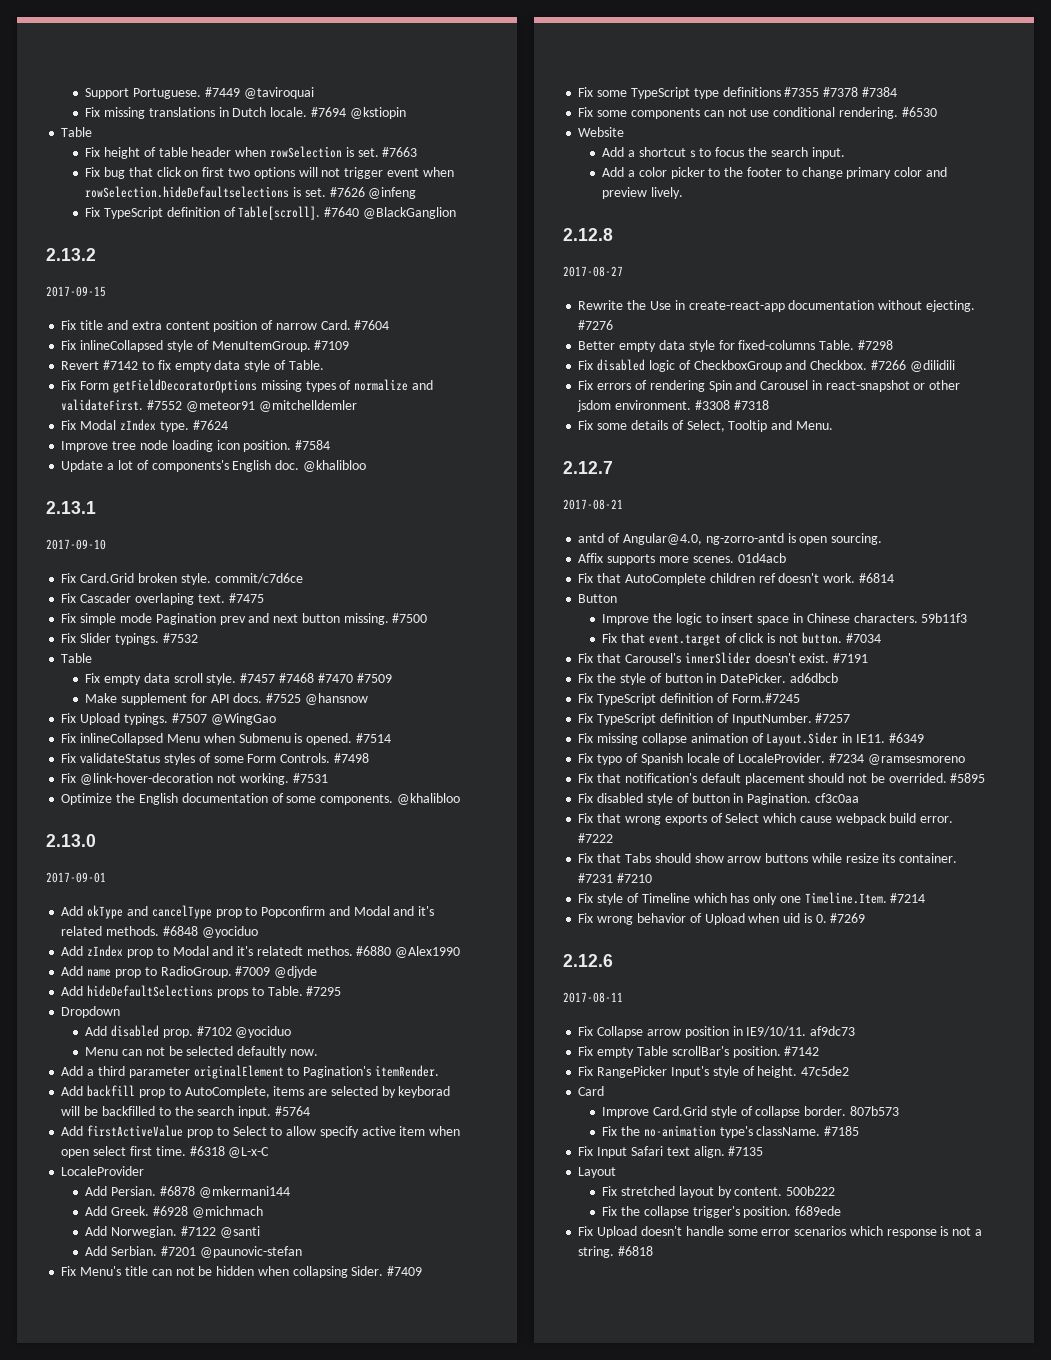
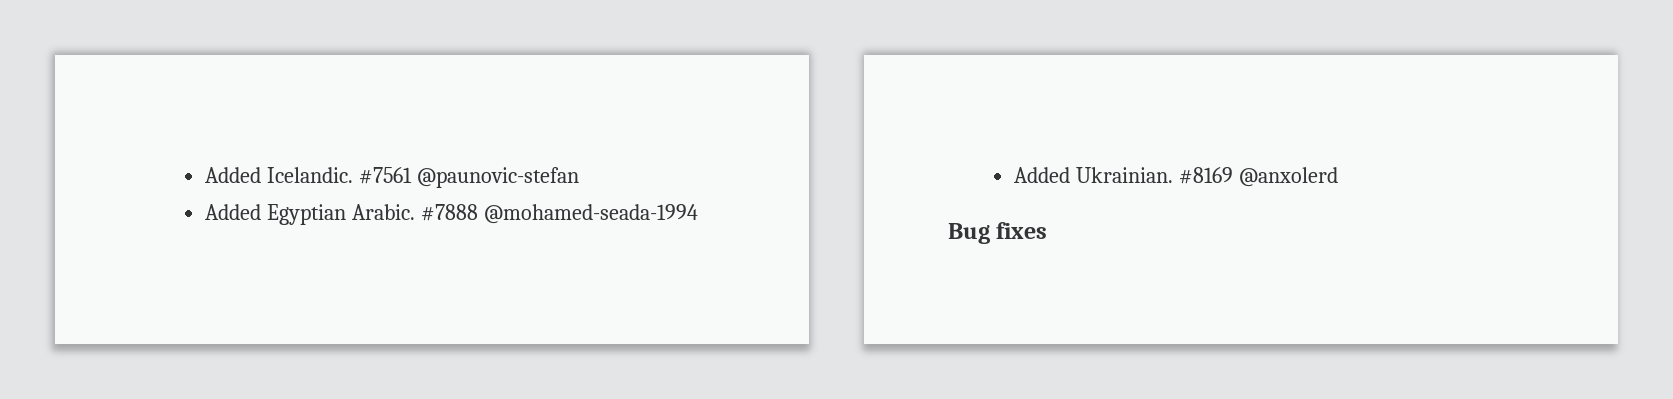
[85,87,314,99] [85,107,406,119] [61,127,93,137] [85,146,418,159] [85,167,454,179] [85,186,417,199] [85,206,456,220] [46,248,96,261] [46,286,106,297] [61,320,390,332] [61,340,350,352] [61,360,324,372] [61,379,433,393] [61,399,357,412] [61,419,228,432] [61,440,331,452] [61,460,366,472] [46,501,96,514] [46,539,106,550] [61,573,303,585] [61,593,264,605] [61,613,428,625] [61,633,198,645] [61,653,93,663] [85,673,392,685] [85,693,368,705] [61,713,276,725] [61,733,391,745] [61,753,369,765] [61,773,328,785] [61,793,460,805] [46,834,96,847] [46,872,106,883] [61,905,435,919] [61,926,258,938] [61,945,461,958] [61,966,318,978] [61,985,342,998] [61,1006,121,1018] [85,1025,292,1038] [85,1046,318,1058] [61,1065,439,1079] [61,1085,451,1098] [61,1106,310,1118] [61,1125,461,1138] [61,1146,270,1158] [61,1166,145,1176] [85,1186,290,1198] [85,1206,263,1218] [85,1226,260,1238] [85,1246,302,1258] [61,1266,423,1278] [578,87,897,99] [578,107,937,119] [578,127,625,137] [602,147,845,159] [602,167,947,179] [602,187,684,199] [563,228,613,241] [563,266,623,277] [578,300,975,312] [578,320,614,330] [578,340,893,352] [578,359,955,372] [578,380,961,392] [577,400,769,412] [578,420,833,432] [563,461,613,474] [563,499,623,510] [578,533,883,545] [578,553,786,565] [578,573,894,585] [578,594,618,603] [602,613,968,625] [602,632,881,646] [578,652,869,664] [578,673,838,685] [578,693,800,705] [578,713,851,725] [578,732,924,746] [578,753,965,765] [578,773,986,785] [578,793,859,805] [578,813,954,825] [578,833,614,843] [578,853,958,863] [578,873,653,883] [578,892,926,905] [578,913,866,925] [563,954,613,967] [563,992,623,1003] [578,1026,856,1038] [578,1046,820,1058] [578,1066,850,1078] [578,1086,605,1096] [602,1106,899,1118] [602,1125,860,1138] [578,1146,764,1158] [578,1167,617,1178] [602,1186,836,1198] [602,1206,842,1218] [578,1226,982,1238] [578,1246,654,1258] Support Portuguese. #7449 @taviroquai // Fix missing translations in Dutch locale. #7694 @kstiopin // Table // Fix height of table header when rowSelection is set. #7663 // Fix bug that click on first two options will not trigger event when rowSelection.hideDefaultselections is set. #7626 @infeng // Fix TypeScript definition of Table[scroll]. #7640 @BlackGanglion // 2.13.2 // 2017-09-15 // Fix title and extra content position of narrow Card. #7604 // Fix inlineCollapsed style of MenuItemGroup. #7109 // Revert #7142 to fix empty data style of Table. // Fix Form getFieldDecoratorOptions missing types of normalize and validateFirst. #7552 @meteor91 @mitchelldemler // Fix Modal zIndex type. #7624 // Improve tree node loading icon position. #7584 // Update a lot of components's English doc. @khalibloo // 2.13.1 // 2017-09-10 // Fix Card.Grid broken style. commit/c7d6ce // Fix Cascader overlaping text. #7475 // Fix simple mode Pagination prev and next button missing. #7500 // Fix Slider typings. #7532 // Table // Fix empty data scroll style. #7457 #7468 #7470 #7509 // Make supplement for API docs. #7525 @hansnow // Fix Upload typings. #7507 @WingGao // Fix inlineCollapsed Menu when Submenu is opened. #7514 // Fix validateStatus styles of some Form Controls. #7498 // Fix @link-hover-decoration not working. #7531 // Optimize the English documentation of some components. @khalibloo // 2.13.0 // 2017-09-01 // Add okType and cancelType prop to Popconfirm and Modal and it's related methods. #6848 @yociduo // Add zIndex prop to Modal and it's relatedt methos. #6880 @Alex1990 // Add name prop to RadioGroup. #7009 @djyde // Add hideDefaultSelections props to Table. #7295 // Dropdown // Add disabled prop. #7102 @yociduo // Menu can not be selected defaultly now. // Add a third parameter originalElement to Pagination's itemRender. // Add backfill prop to AutoComplete, items are selected by keyborad will be backfilled to the search input. #5764 // Add firstActiveValue prop to Select to allow specify active item when open select first time. #6318 @L-x-C // LocaleProvider // Add Persian. #6878 @mkermani144 // Add Greek. #6928 @michmach // Add Norwegian. #7122 @santi // Add Serbian. #7201 @paunovic-stefan // Fix Menu's title can not be hidden when collapsing Sider. #7409 // Fix some TypeScript type definitions #7355 #7378 #7384 // Fix some components can not use conditional rendering. #6530 // Website // Add a shortcut s to focus the search input. // Add a color picker to the footer to change primary color and preview lively. // 2.12.8 // 2017-08-27 // Rewrite the Use in create-react-app documentation without ejecting. #7276 // Better empty data style for fixed-columns Table. #7298 // Fix disabled logic of CheckboxGroup and Checkbox. #7266 @dilidili // Fix errors of rendering Spin and Carousel in react-snapshot or other jsdom environment. #3308 #7318 // Fix some details of Select, Tooltip and Menu. // 2.12.7 // 2017-08-21 // antd of Angular@4.0, ng-zorro-antd is open sourcing. // Affix supports more scenes. 01d4acb // Fix that AutoComplete children ref doesn't work. #6814 // Button // Improve the logic to insert space in Chinese characters. 59b11f3 // Fix that event.target of click is not button. #7034 // Fix that Carousel's innerSlider doesn't exist. #7191 // Fix the style of button in DatePicker. ad6dbcb // Fix TypeScript definition of Form.#7245 // Fix TypeScript definition of InputNumber. #7257 // Fix missing collapse animation of Layout.Sider in IE11. #6349 // Fix typo of Spanish locale of LocaleProvider. #7234 @ramsesmoreno // Fix that notification's default placement should not be overrided. #5895 // Fix disabled style of button in Pagination. cf3c0aa // Fix that wrong exports of Select which cause webpack build error. #7222 // Fix that Tabs should show arrow buttons while resize its container. #7231 #7210 // Fix style of Timeline which has only one Timeline.Item. #7214 // Fix wrong behavior of Upload when uid is 0. #7269 // 2.12.6 // 2017-08-11 // Fix Collapse arrow position in IE9/10/11. af9dc73 // Fix empty Table scrollBar's position. #7142 // Fix RangePicker Input's style of height. 47c5de2 // Card // Improve Card.Grid style of collapse border. 807b573 // Fix the no-animation type's className. #7185 // Fix Input Safari text align. #7135 // Layout // Fix stretched layout by content. 500b222 // Fix the collapse trigger's position. f689ede // Fix Upload doesn't handle some error scenarios which response is not a string. #6818 -> [205,167,580,188] [205,204,699,225] [1014,167,1339,187] [948,222,1048,244] Added Icelandic. #7561 @paunovic-stefan // Added Egyptian Arabic. #7888 @mohamed-seada-1994 // Added Ukrainian. #8169 @anxolerd // Bug fixes

